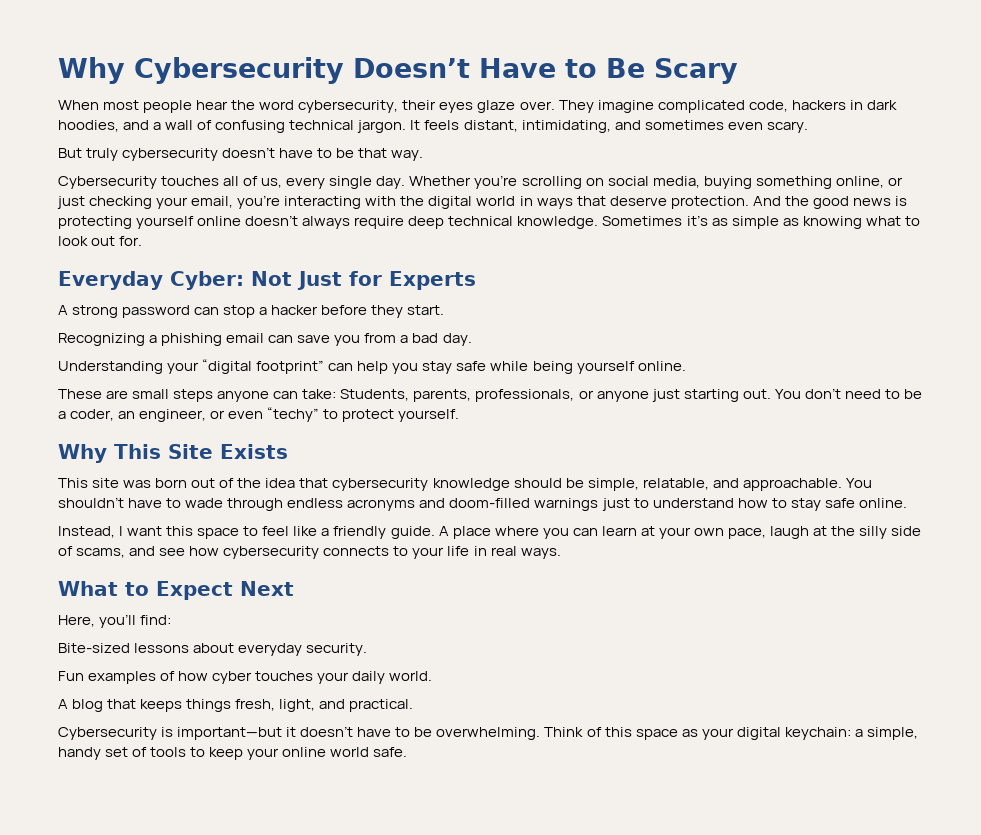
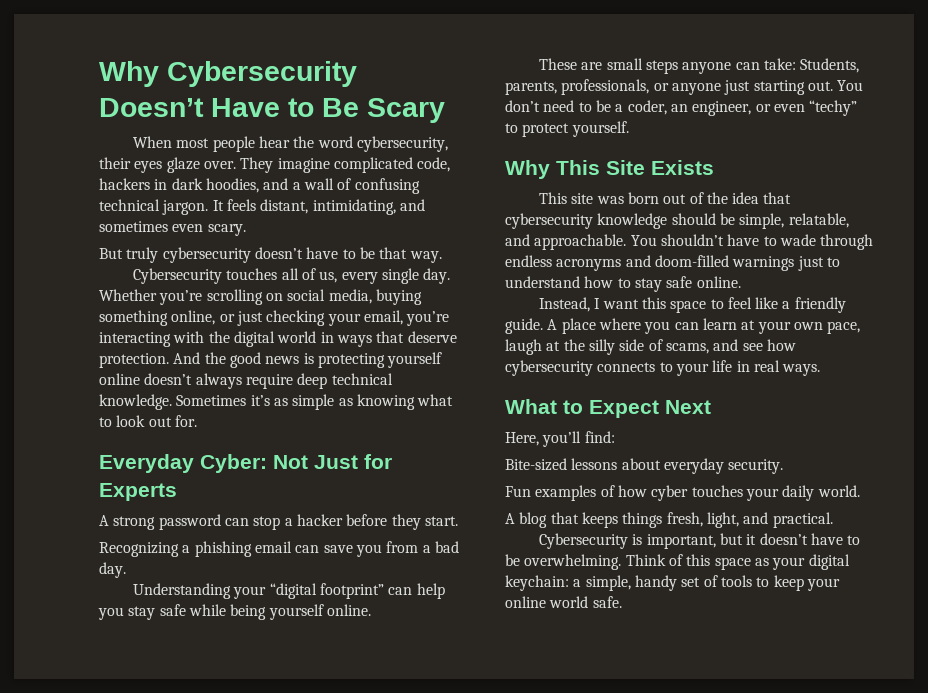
[177,727,283,740] important—but -> [646,533,743,549] important, but

